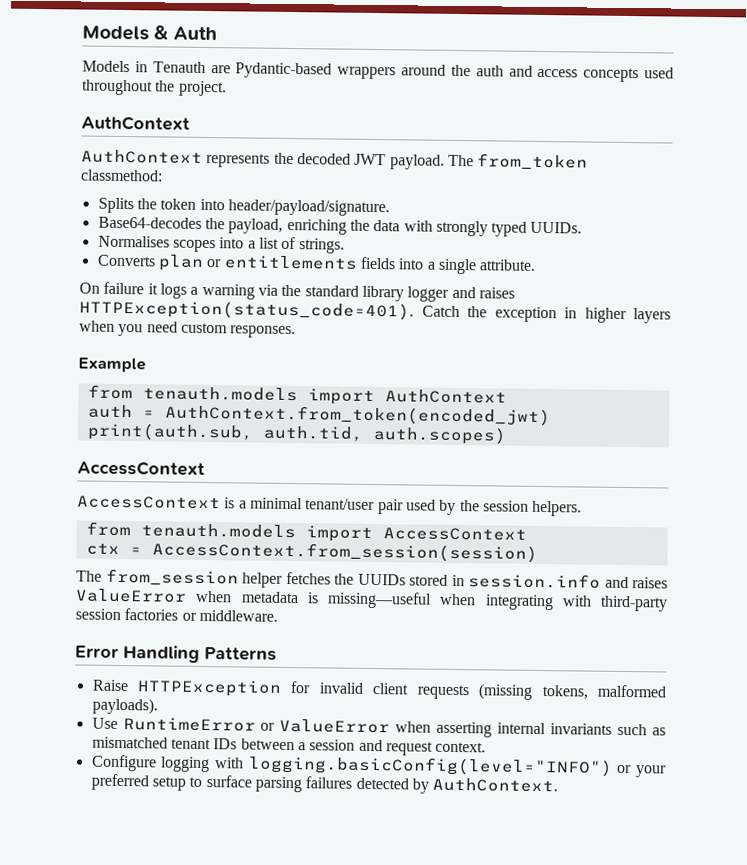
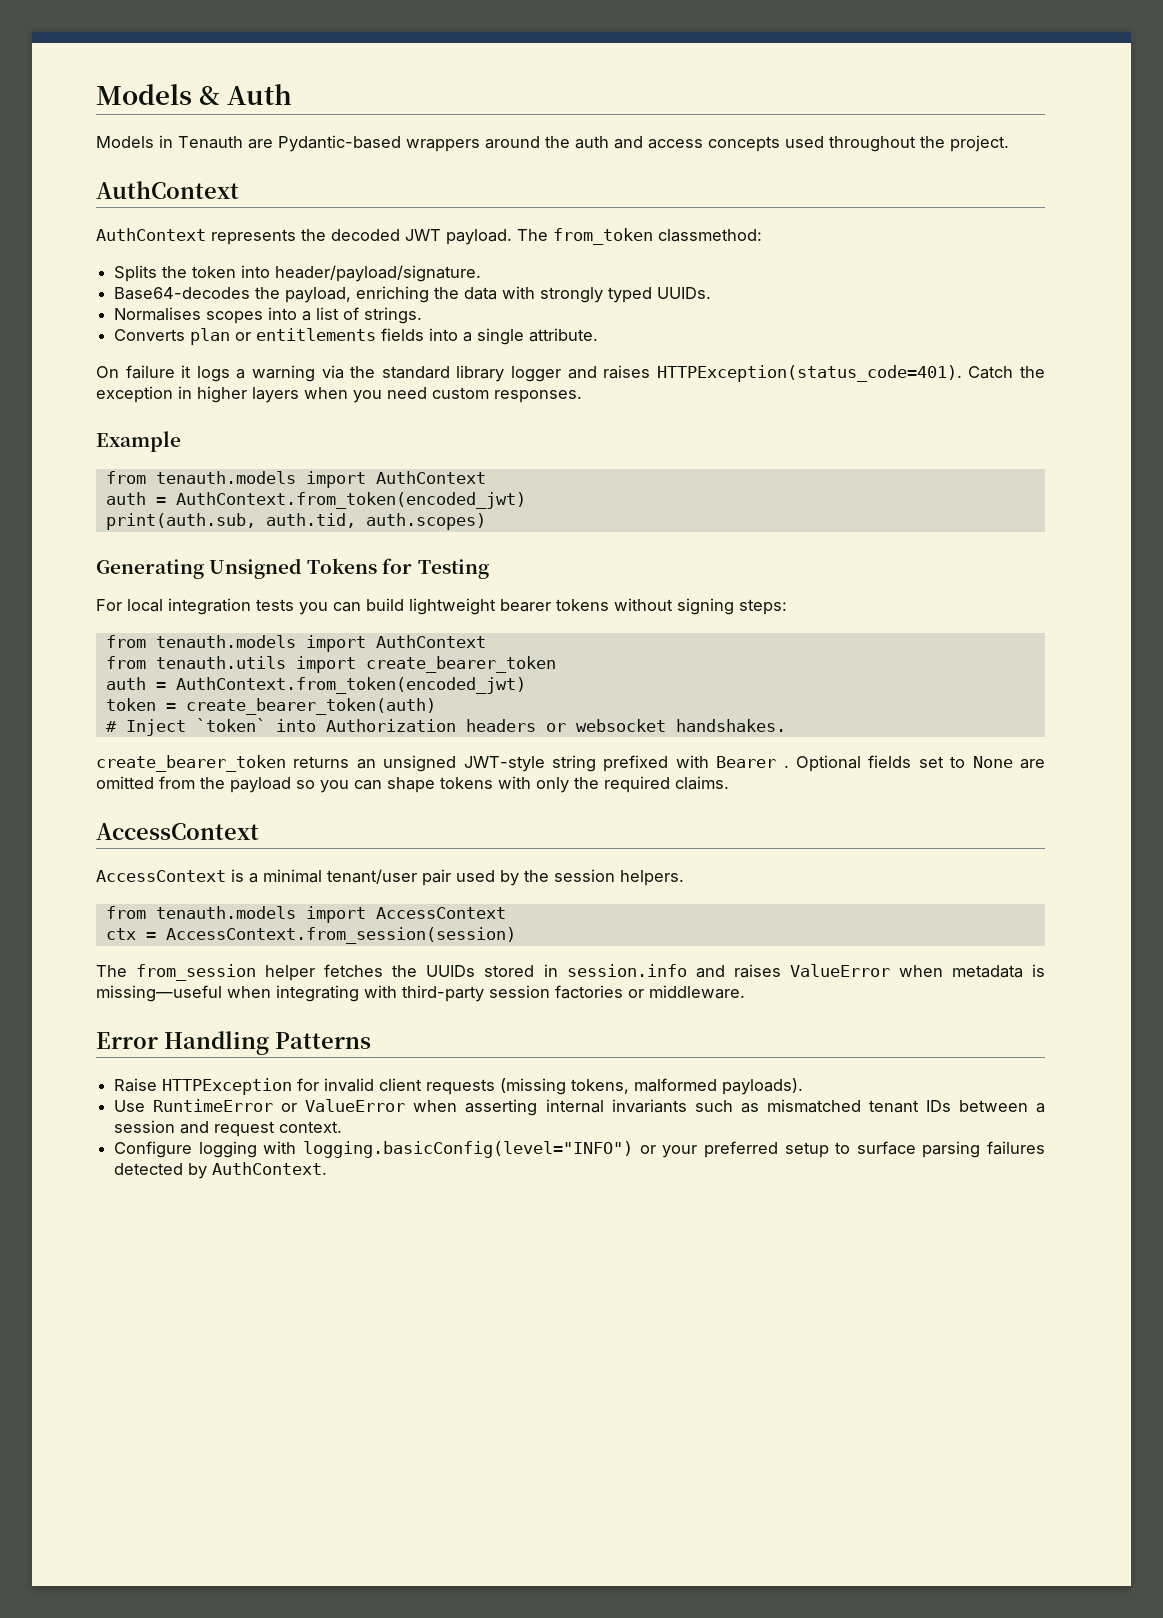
(507, 435) none -> [96,558,489,579] [96,598,787,615] [105,635,486,652] [105,656,556,673] [105,677,526,694] [105,698,436,715] [105,718,786,736] [96,755,1045,772] [96,776,729,793] // Generating Unsigned Tokens for Testing // For local integration tests you can build lightweight bearer tokens without signing steps: // from tenauth.models import AuthContext // from tenauth.utils import create_bearer_token // auth = AuthContext.from_token(encoded_jwt) // token = create_bearer_token(auth) // # Inject `token` into Authorization headers or websocket handshakes. // create_bearer_token returns an unsigned JWT-style string prefixed with Bearer . Optional fields set to None are omitted from the payload so you can shape tokens with only the required claims.

